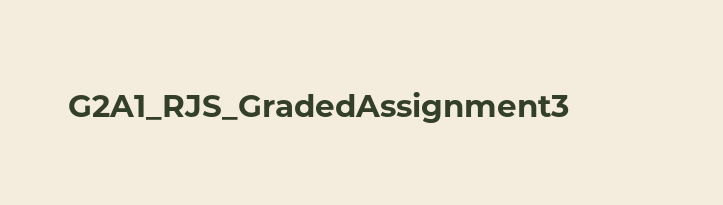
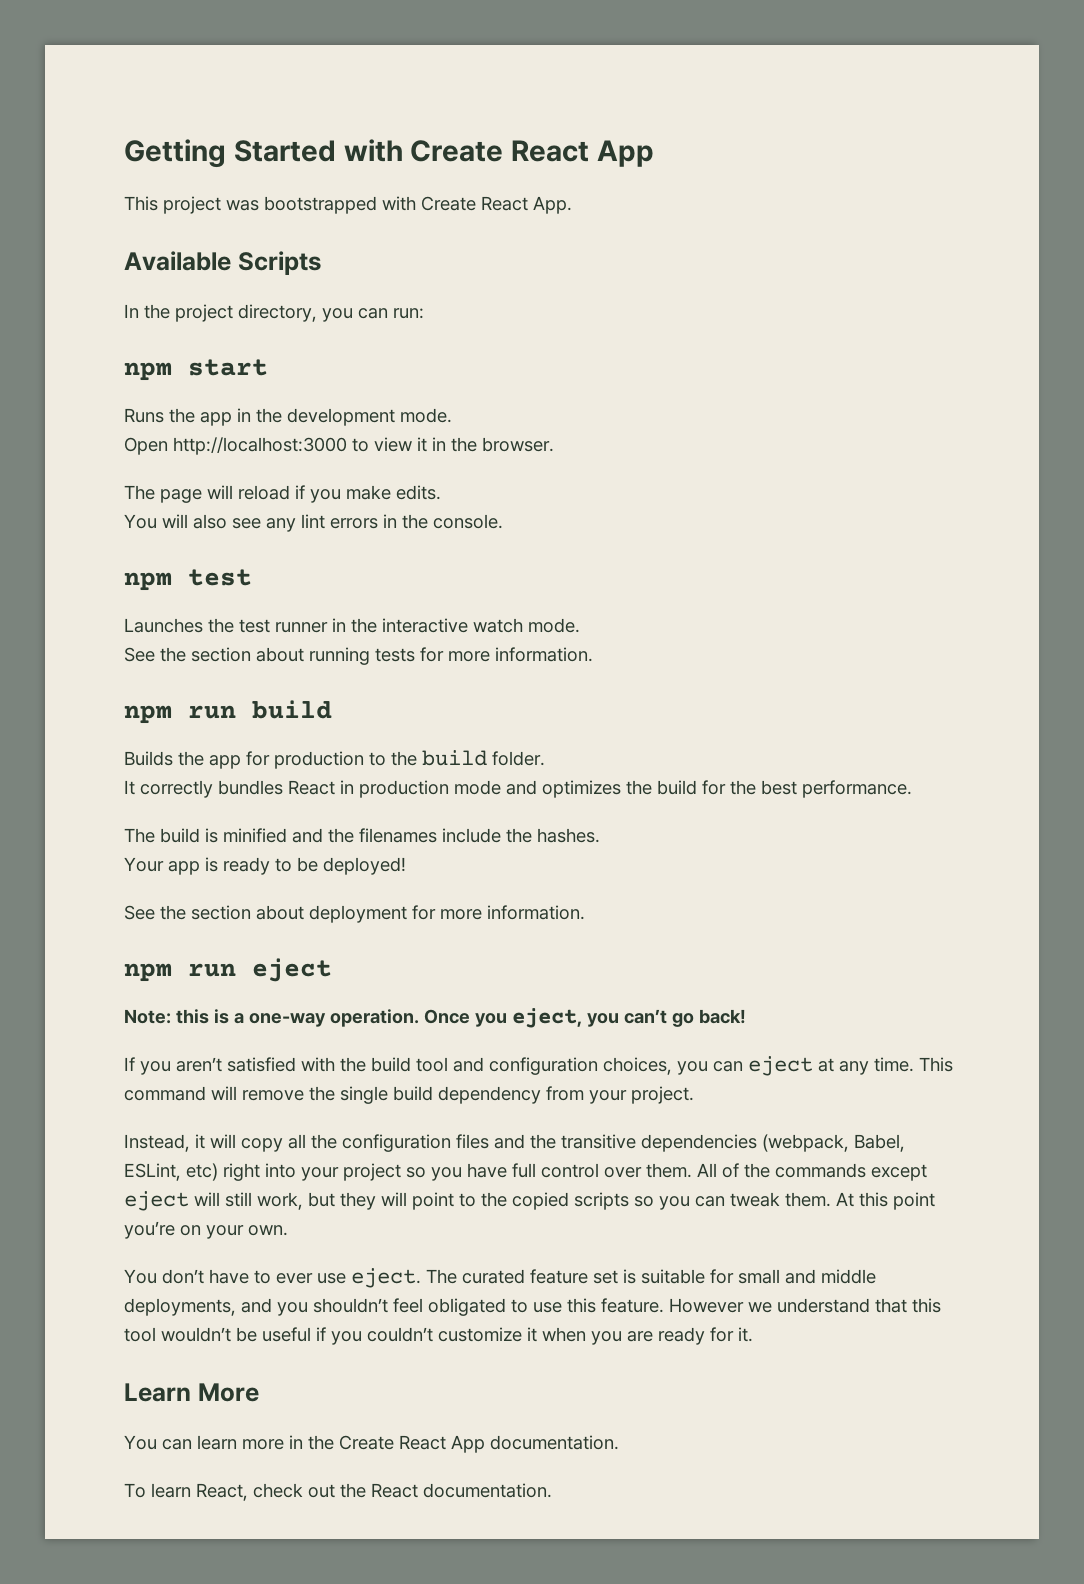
[68,92,569,123] G2A1_RJS_GradedAssignment3 -> [124,139,655,168] [124,196,572,214] [124,251,321,275] [124,304,424,322] [124,359,268,381] [124,408,452,426] [124,437,554,455] [124,485,441,503] [124,514,503,532] [124,569,252,591] [124,618,580,633] [124,647,593,665] [124,700,332,724] [124,750,545,769] [124,780,912,798] [124,828,600,843] [124,857,406,875] [124,905,585,923] [124,958,332,982] [124,1008,746,1028] [124,1056,953,1076] [124,1086,694,1104] [124,1134,905,1152] [124,1163,927,1181] [124,1191,935,1211] [124,1221,288,1239] [124,1268,876,1288] [124,1298,941,1316] [124,1327,753,1345] [124,1383,259,1402] [124,1435,619,1453] [124,1483,552,1501] Getting Started with Create React App // This project was bootstrapped with Create React App. // Available Scripts // In the project directory, you can run: // npm start // Runs the app in the development mode. // Open http://localhost:3000 to view it in the browser. // The page will reload if you make edits. // You will also see any lint errors in the console. // npm test // Launches the test runner in the interactive watch mode. // See the section about running tests for more information. // npm run build // Builds the app for production to the build folder. // It correctly bundles React in production mode and optimizes the build for the best performance. // The build is minified and the filenames include the hashes. // Your app is ready to be deployed! // See the section about deployment for more information. // npm run eject // Note: this is a one-way operation. Once you eject, you can’t go back! // If you aren’t satisfied with the build tool and configuration choices, you can eject at any time. This command will remove the single build dependency from your project. // Instead, it will copy all the configuration files and the transitive dependencies (webpack, Babel, ESLint, etc) right into your project so you have full control over them. All of the commands except eject will still work, but they will point to the copied scripts so you can tweak them. At this point you’re on your own. // You don’t have to ever use eject. The curated feature set is suitable for small and middle deployments, and you shouldn’t feel obligated to use this feature. However we understand that this tool wouldn’t be useful if you couldn’t customize it when you are ready for it. // Learn More // You can learn more in the Create React App documentation. // To learn React, check out the React documentation.

